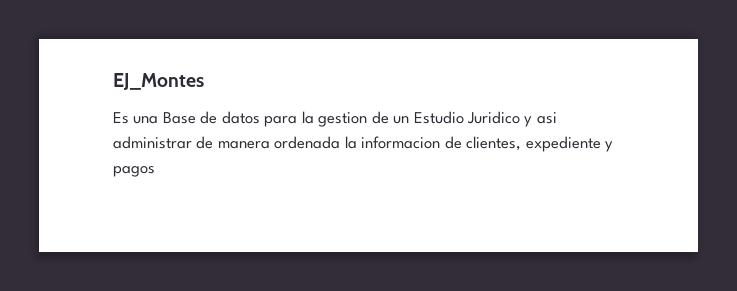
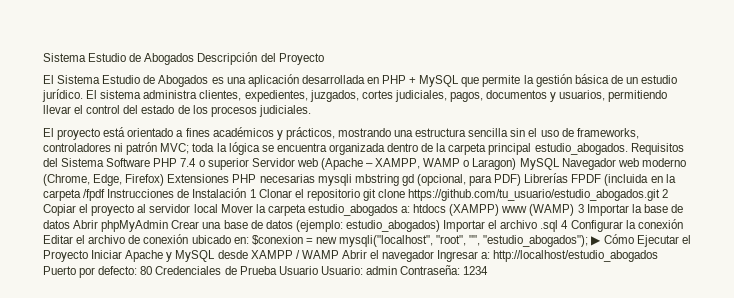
[113,73,204,90] [113,111,557,127] [113,136,614,152] [113,166,155,177] EJ_Montes // Es una Base de datos para la gestion de un Estudio Juridico y asi administrar de manera ordenada la informacion de clientes, expediente y pagos -> [43,52,324,65] [43,74,678,87] [42,89,668,102] [43,105,311,117] [43,127,639,140] [43,142,684,155] [43,158,686,170] [43,173,676,186] [43,188,669,201] [43,204,683,216] [43,219,683,232] [43,234,691,247] [43,250,659,262] [43,265,489,278] Sistema Estudio de Abogados Descripción del Proyecto // El Sistema Estudio de Abogados es una aplicación desarrollada en PHP + MySQL que permite la gestión básica de un estudio jurídico. El sistema administra clientes, expedientes, juzgados, cortes judiciales, pagos, documentos y usuarios, permitiendo llevar el control del estado de los procesos judiciales. // El proyecto está orientado a fines académicos y prácticos, mostrando una estructura sencilla sin el uso de frameworks, controladores ni patrón MVC; toda la lógica se encuentra organizada dentro de la carpeta principal estudio_abogados. Requisitos del Sistema Software PHP 7.4 o superior Servidor web (Apache – XAMPP, WAMP o Laragon) MySQL Navegador web moderno (Chrome, Edge, Firefox) Extensiones PHP necesarias mysqli mbstring gd (opcional, para PDF) Librerías FPDF (incluida en la carpeta /fpdf Instrucciones de Instalación 1 Clonar el repositorio git clone https://github.com/tu_usuario/estudio_abogados.git 2 Copiar el proyecto al servidor local Mover la carpeta estudio_abogados a: htdocs (XAMPP) www (WAMP) 3 Importar la base de datos Abrir phpMyAdmin Crear una base de datos (ejemplo: estudio_abogados) Importar el archivo .sql 4 Configurar la conexión Editar el archivo de conexión ubicado en: $conexion = new mysqli("localhost", "root", "", "estudio_abogados"); ▶ Cómo Ejecutar el Proyecto Iniciar Apache y MySQL desde XAMPP / WAMP Abrir el navegador Ingresar a: http://localhost/estudio_abogados Puerto por defecto: 80 Credenciales de Prueba Usuario Usuario: admin Contraseña: 1234

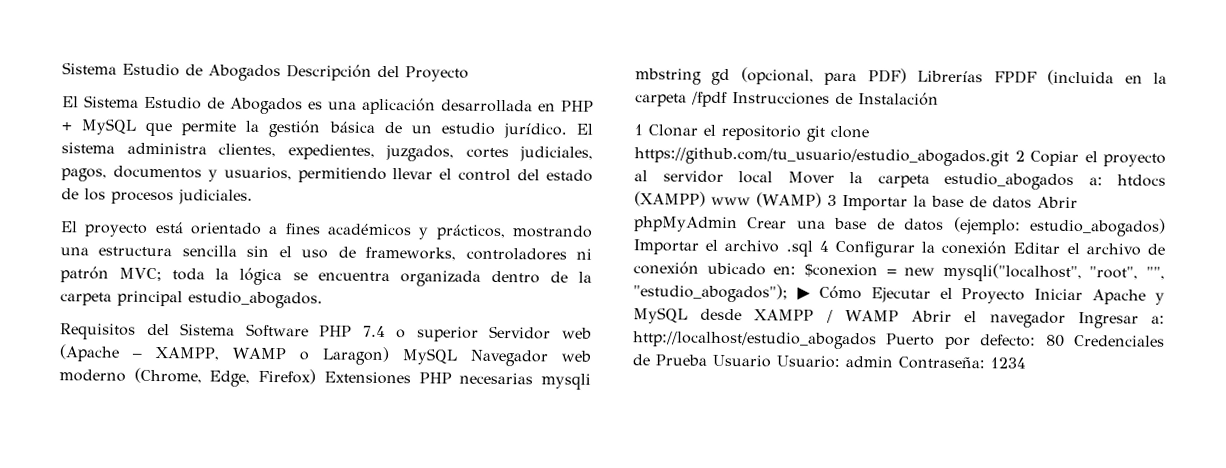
(628, 149) none -> (323, 300) //
(247, 193) none -> (939, 99) //

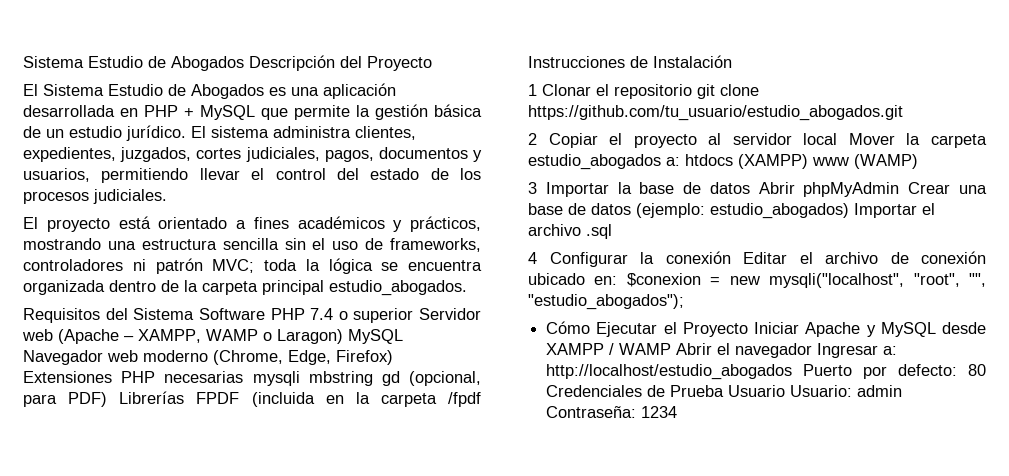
(1009, 157) none -> (903, 113) //
(822, 200) none -> (918, 161) //
(813, 248) none -> (612, 231) //
[796,286,811,300] ▶ -> (684, 302) //

